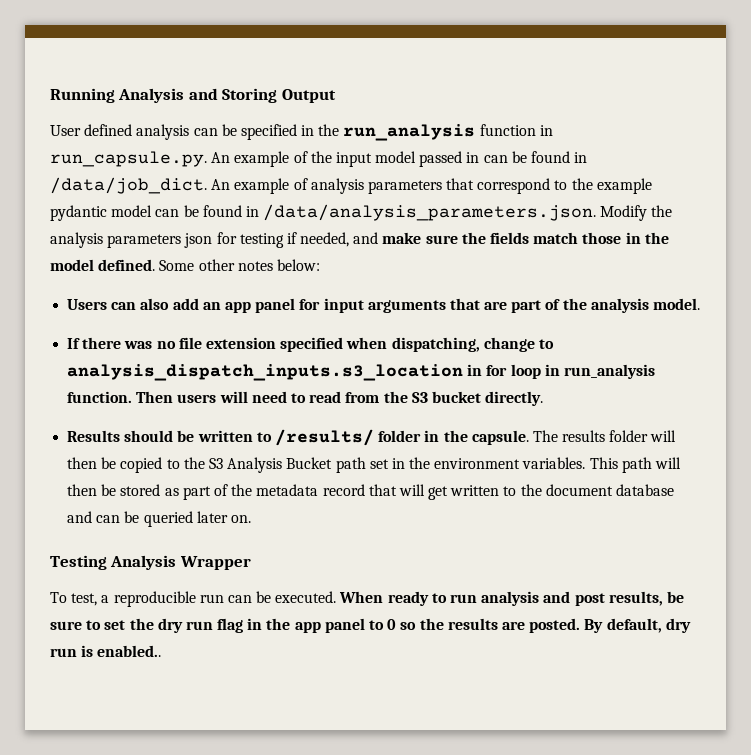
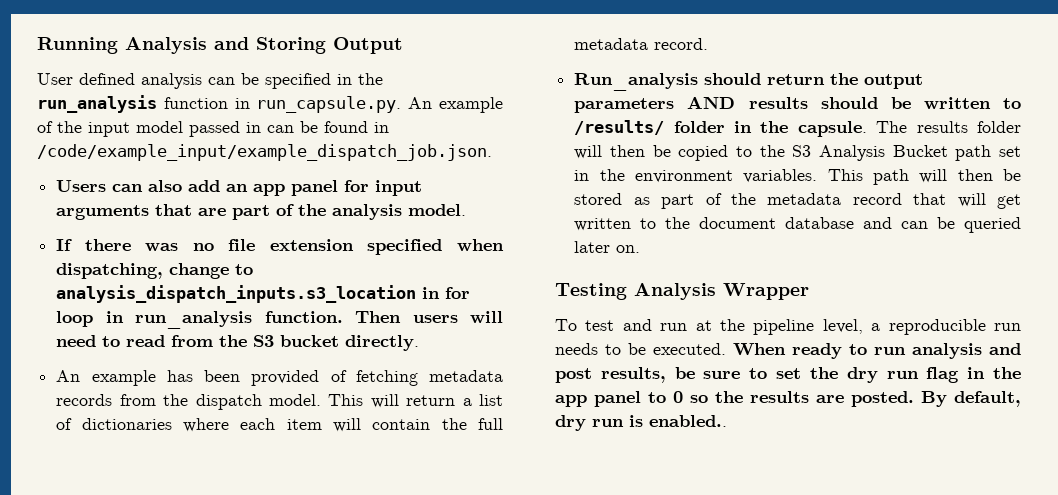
[50,177,652,194] [50,204,673,221] [50,232,669,248] [50,259,320,271] /data/job_dict. An example of analysis parameters that correspond to the example pydantic model can be found in /data/analysis_parameters.json. Modify the analysis parameters json for testing if needed, and make sure the fields match those in the model defined. Some other notes below: -> [37,144,492,161] /code/example_input/example_dispatch_job.json.
[67,430,121,442] Results -> [56,370,503,386] [56,394,504,410] [56,418,503,432] [574,38,709,50] [574,73,924,91] [574,96,808,113] An example has been provided of fetching metadata records from the dispatch model. This will return a list of dictionaries where each item will contain the full metadata record. // Run_analysis should return the output parameters AND results
[71,593,98,606] test, -> [585,319,863,335] test and run at the pipeline level,
[227,595,252,603] can -> [555,343,621,355] needs to

